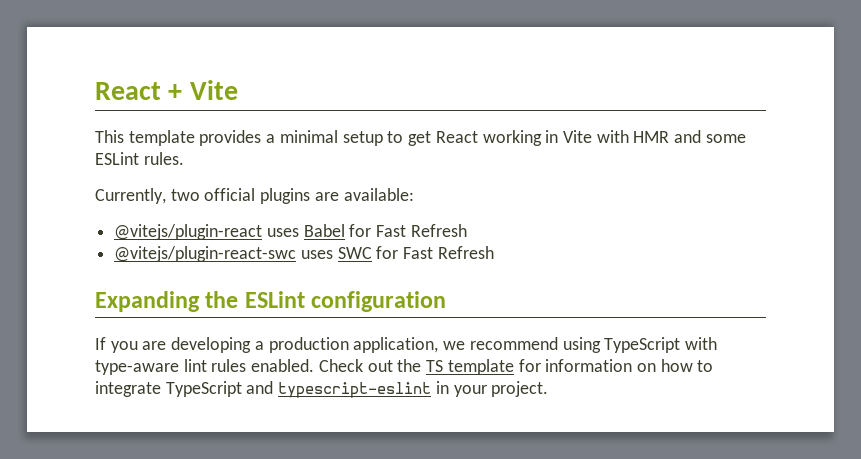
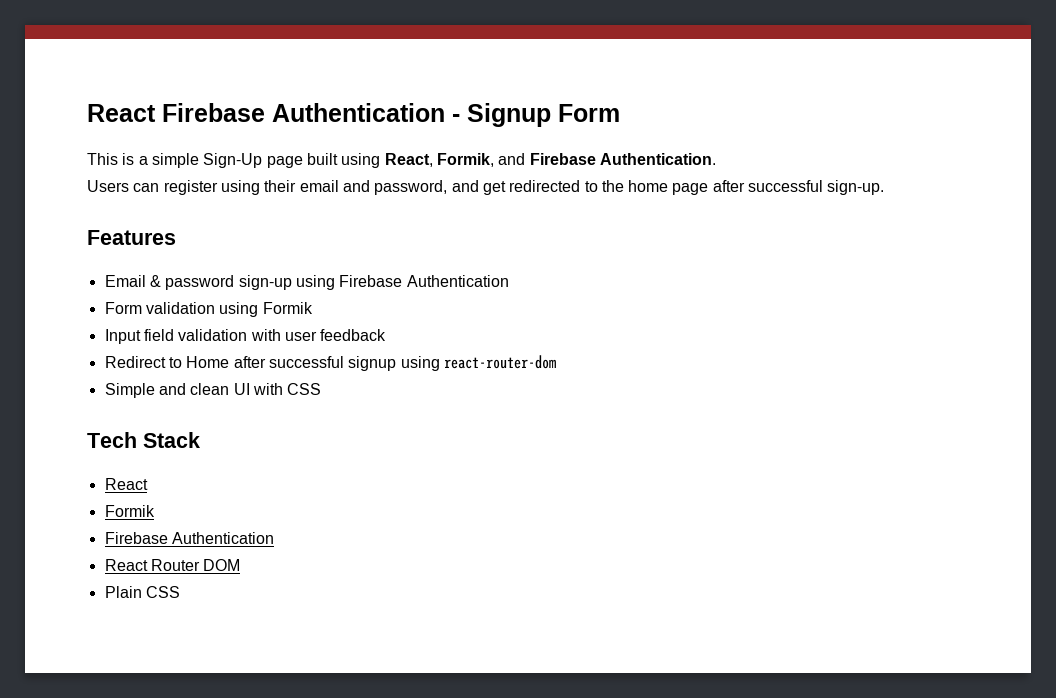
[95,80,238,100] [95,130,746,146] [95,152,184,165] [95,188,414,204] [114,224,467,240] [114,246,494,262] [95,291,447,312] [95,337,717,353] [95,359,714,375] [95,381,549,398] React + Vite // This template provides a minimal setup to get React working in Vite with HMR and some ESLint rules. // Currently, two official plugins are available: // @vitejs/plugin-react uses Babel for Fast Refresh // @vitejs/plugin-react-swc uses SWC for Fast Refresh // Expanding the ESLint configuration // If you are developing a production application, we recommend using TypeScript with type-aware lint rules enabled. Check out the TS template for information on how to integrate TypeScript and typescript-eslint in your project. -> [87,103,620,127] [87,153,716,168] [87,180,885,195] [87,230,176,245] [104,275,509,290] [104,302,313,317] [104,329,387,344] [104,355,556,371] [104,383,322,398] [87,432,200,448] [104,478,148,490] [104,505,155,517] [104,532,274,544] [104,559,241,571] [104,586,180,598] React Firebase Authentication - Signup Form // This is a simple Sign-Up page built using React, Formik, and Firebase Authentication. // Users can register using their email and password, and get redirected to the home page after successful sign-up. // Features // Email & password sign-up using Firebase Authentication // Form validation using Formik // Input field validation with user feedback // Redirect to Home after successful signup using react-router-dom // Simple and clean UI with CSS // Tech Stack // React // Formik // Firebase Authentication // React Router DOM // Plain CSS

